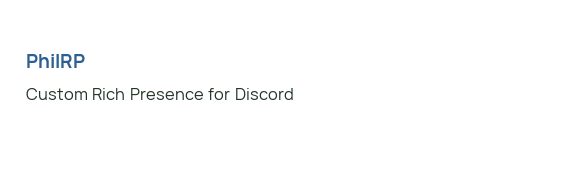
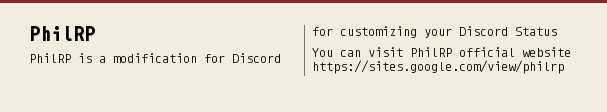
[26,88,294,100] Custom Rich Presence for Discord -> [29,53,281,63] [312,26,557,38] [312,47,571,57] [312,60,564,74] PhilRP is a modification for Discord for customizing your Discord Status // You can visit PhilRP official website https://sites.google.com/view/philrp

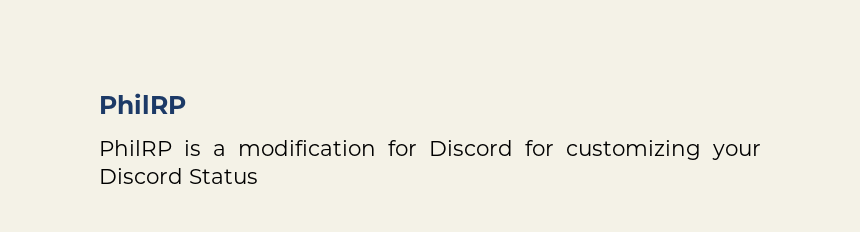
[312,47,571,57] [312,60,564,74] // You can visit PhilRP official website https://sites.google.com/view/philrp -> (258, 176) none

